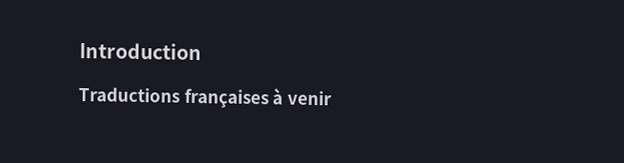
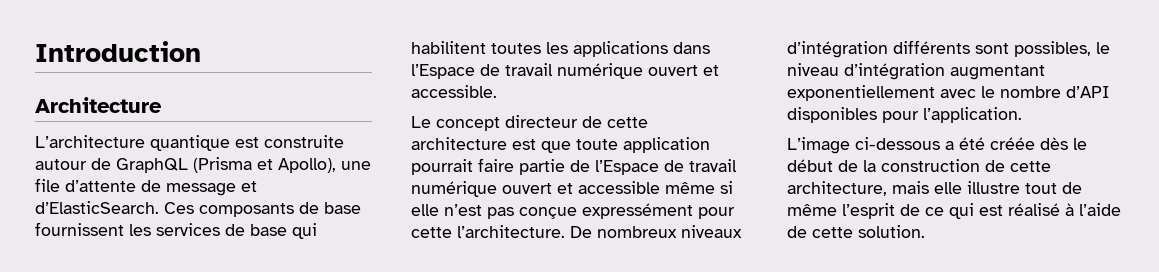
[78,87,332,110] Traductions françaises à venir -> [35,97,162,113] [35,135,344,151] [35,157,371,173] [35,178,257,196] [35,201,361,217] [35,222,317,239] [411,41,710,57] [411,63,719,79] [411,85,497,98] [411,115,648,131] [411,137,710,153] [411,158,737,175] [411,181,733,197] [411,203,735,219] [411,225,742,238] [787,40,1110,58] [787,63,1045,80] [787,85,1109,101] [787,107,1022,123] [787,137,1087,154] [787,159,1051,172] [787,181,1082,196] [787,203,1121,219] [787,225,925,238] Architecture // L’architecture quantique est construite autour de GraphQL (Prisma et Apollo), une file d’attente de message et d’ElasticSearch. Ces composants de base fournissent les services de base qui habilitent toutes les applications dans l’Espace de travail numérique ouvert et accessible. // Le concept directeur de cette architecture est que toute application pourrait faire partie de l’Espace de travail numérique ouvert et accessible même si elle n’est pas conçue expressément pour cette l’architecture. De nombreux niveaux d’intégration différents sont possibles, le niveau d’intégration augmentant exponentiellement avec le nombre d’API disponibles pour l’application. // L’image ci-dessous a été créée dès le début de la construction de cette architecture, mais elle illustre tout de même l’esprit de ce qui est réalisé à l’aide de cette solution.

